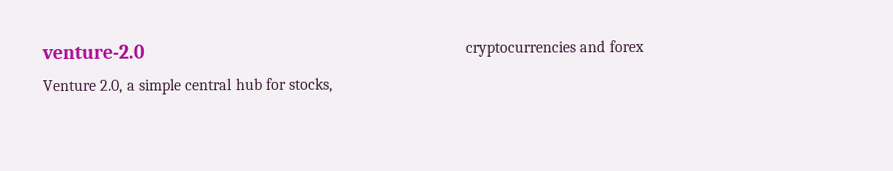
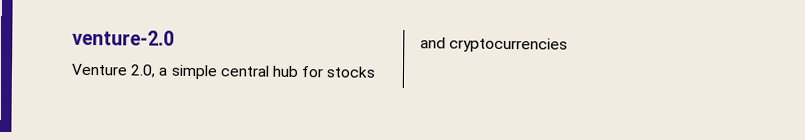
[288,77,334,93] [465,39,644,57] stocks, cryptocurrencies and forex -> [326,66,377,78] [420,37,569,53] stocks and cryptocurrencies

